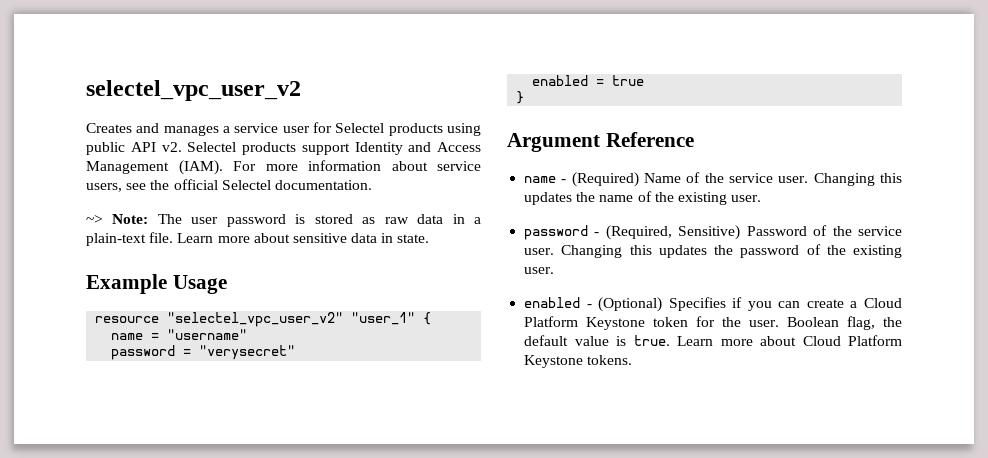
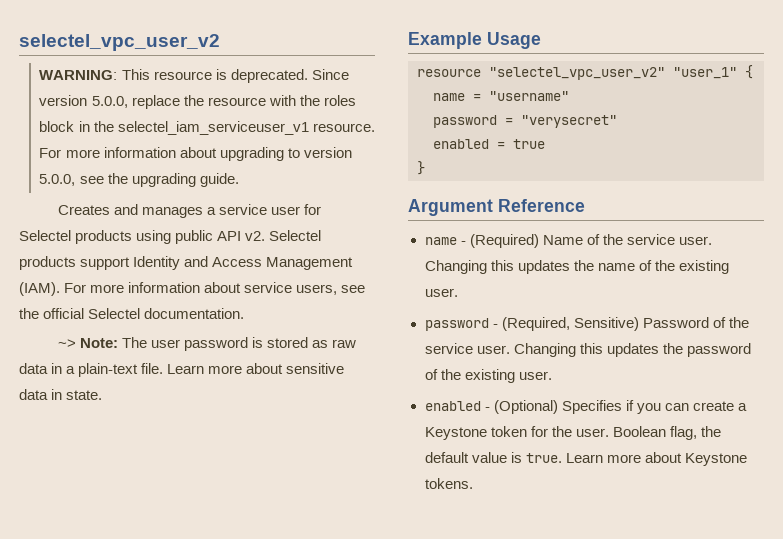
(301, 90) none -> [39,69,349,83] [39,95,356,109] [39,121,375,135] [39,147,352,161] [39,173,239,187] // WARNING: This resource is deprecated. Since version 5.0.0, replace the resource with the roles block in the selectel_iam_serviceuser_v1 resource. For more information about upgrading to version 5.0.0, see the upgrading guide.
[864,298,902,308] [524,316,579,327] Cloud Platform -> (747, 407) none
[802,335,902,346] Cloud Platform -> (682, 457) none

